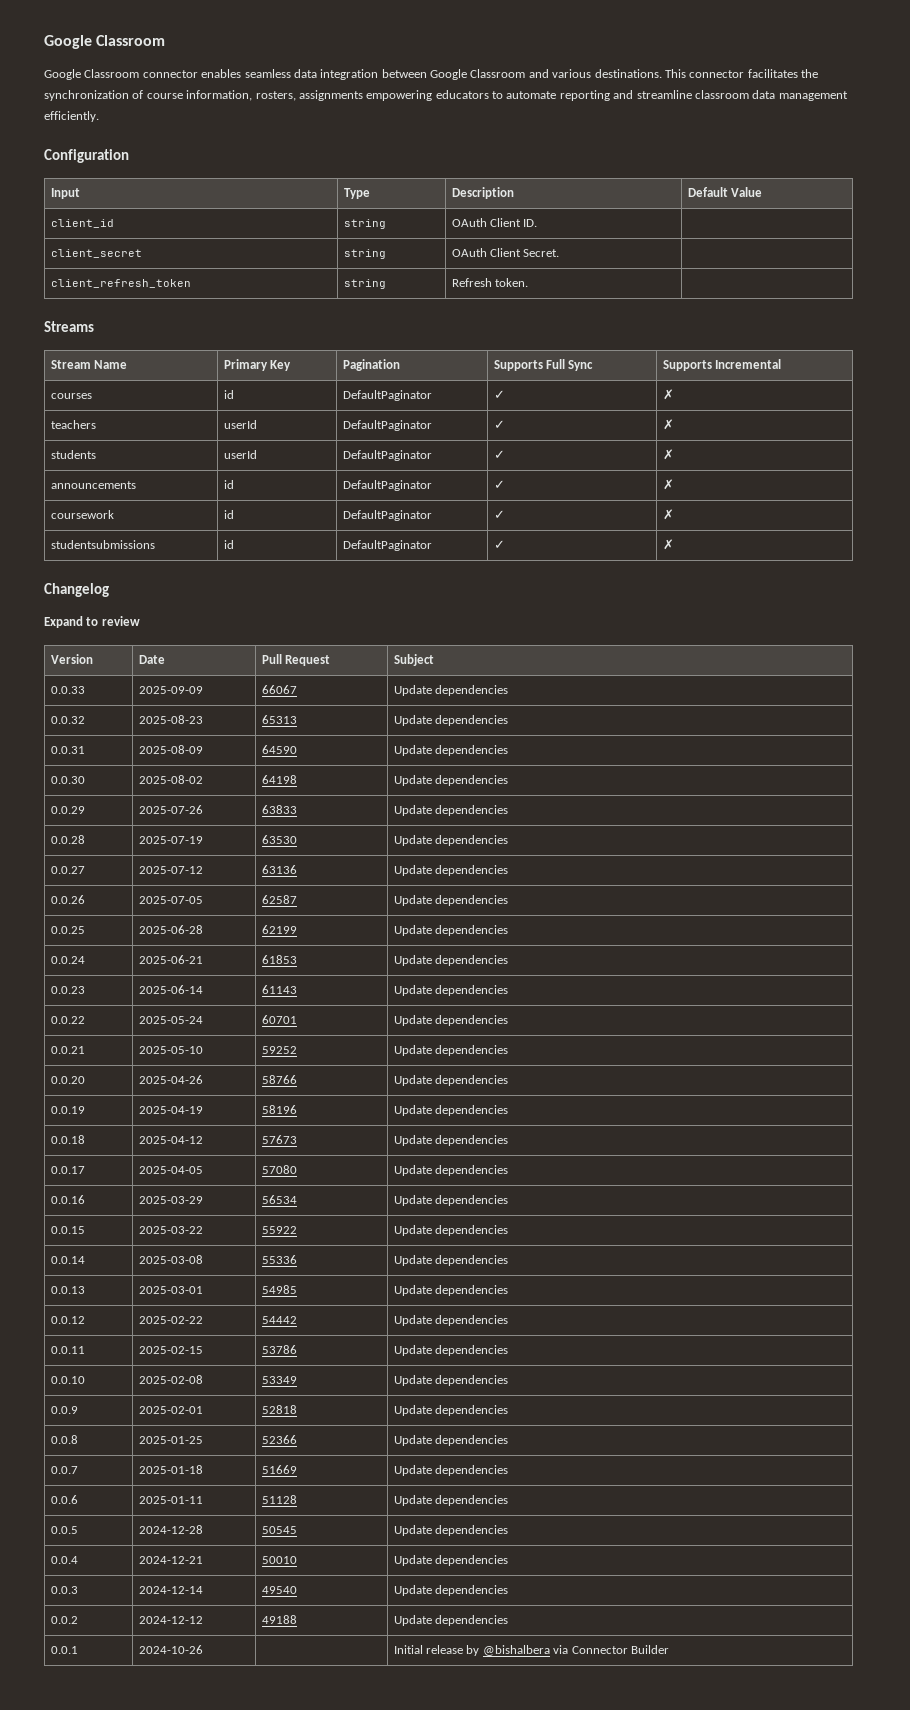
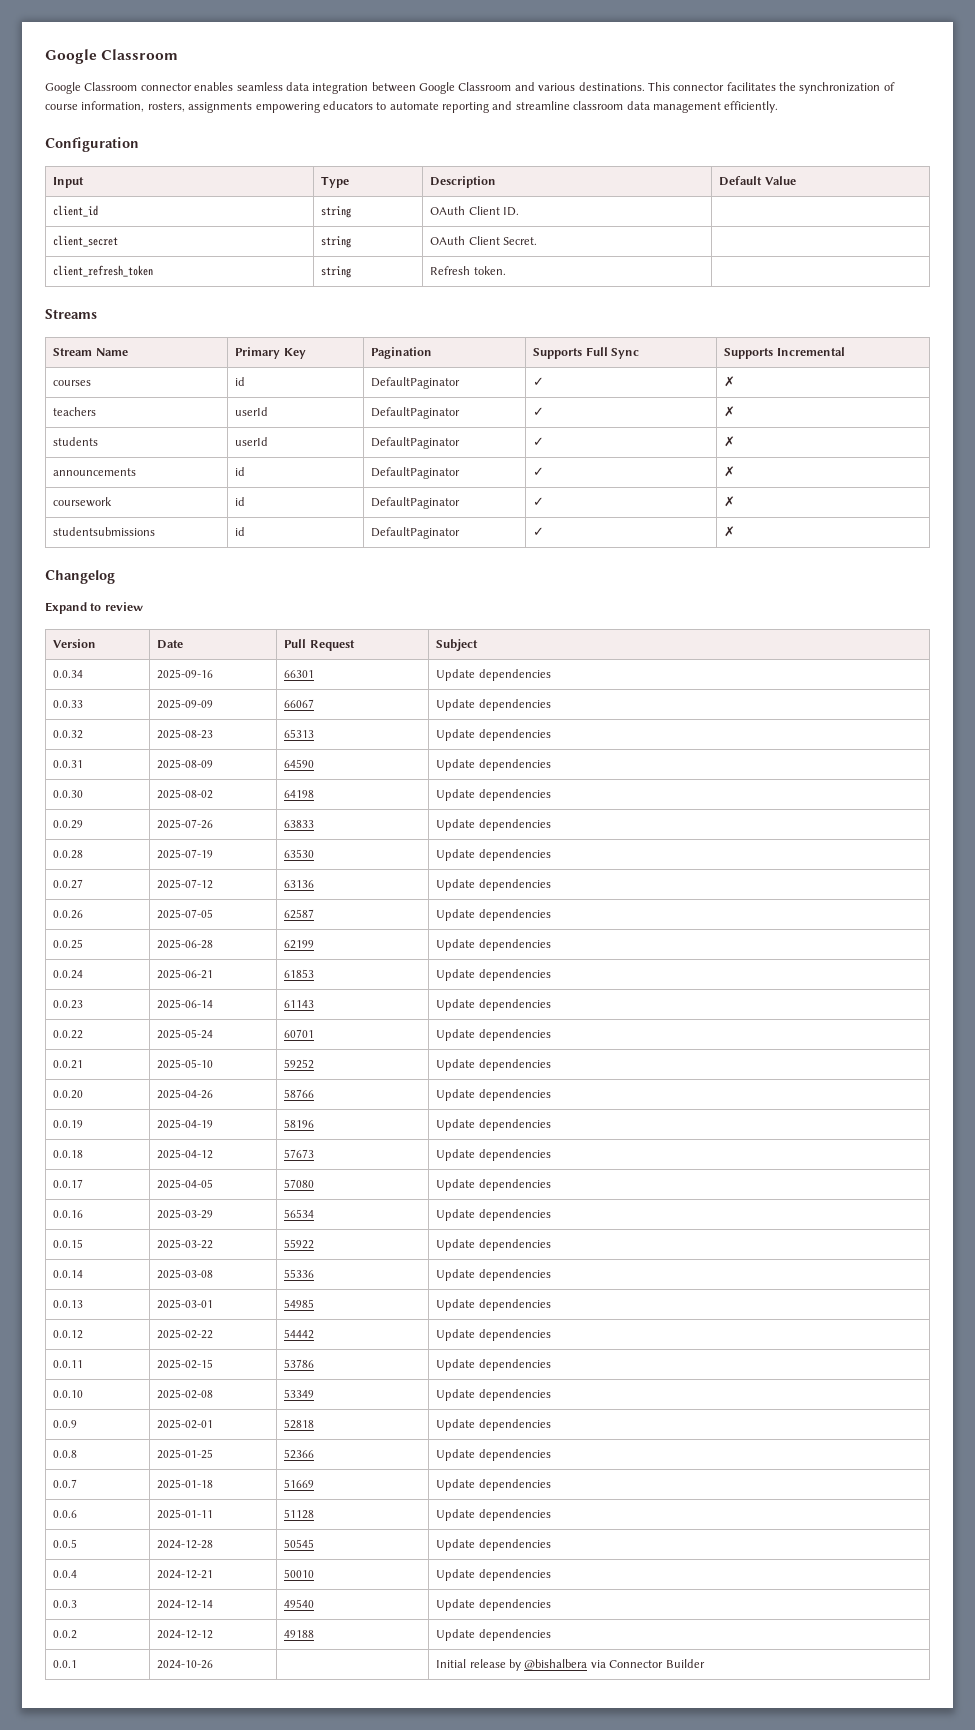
(434, 660) none -> [53,670,84,678] [157,669,214,679] [284,670,315,678] [436,669,551,681] // 0.0.34 | 2025-09-16 | 66301 | Update dependencies

